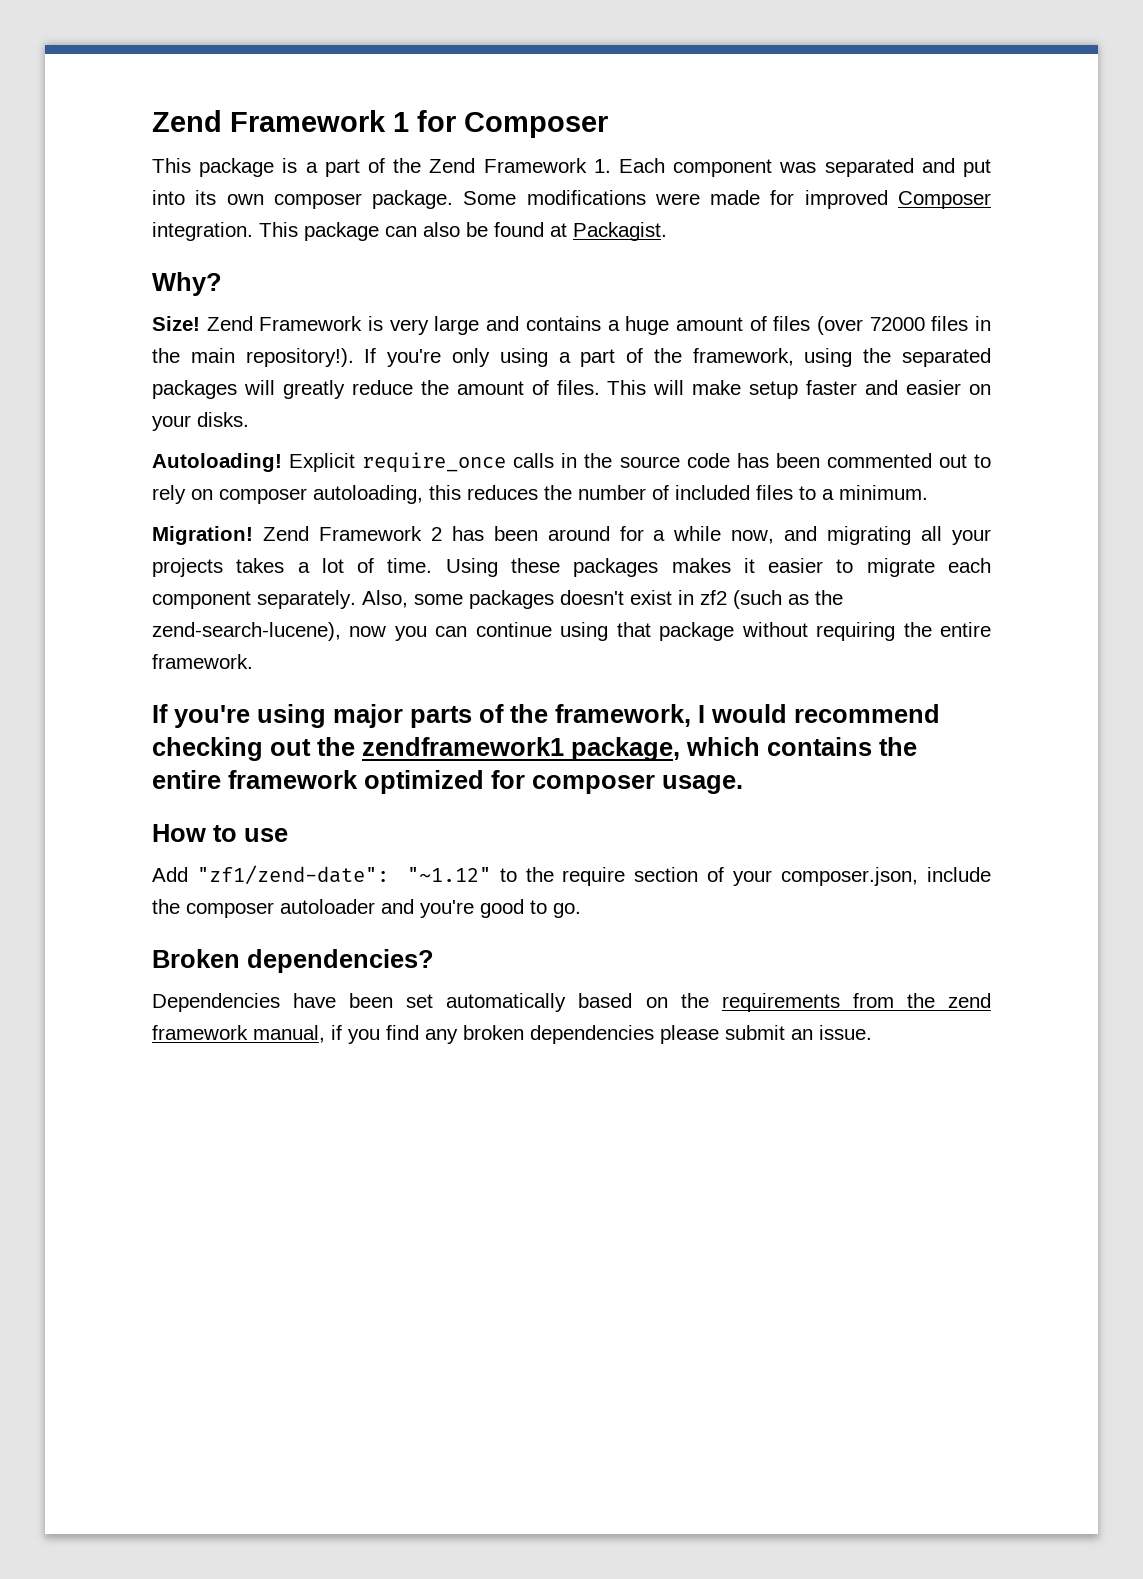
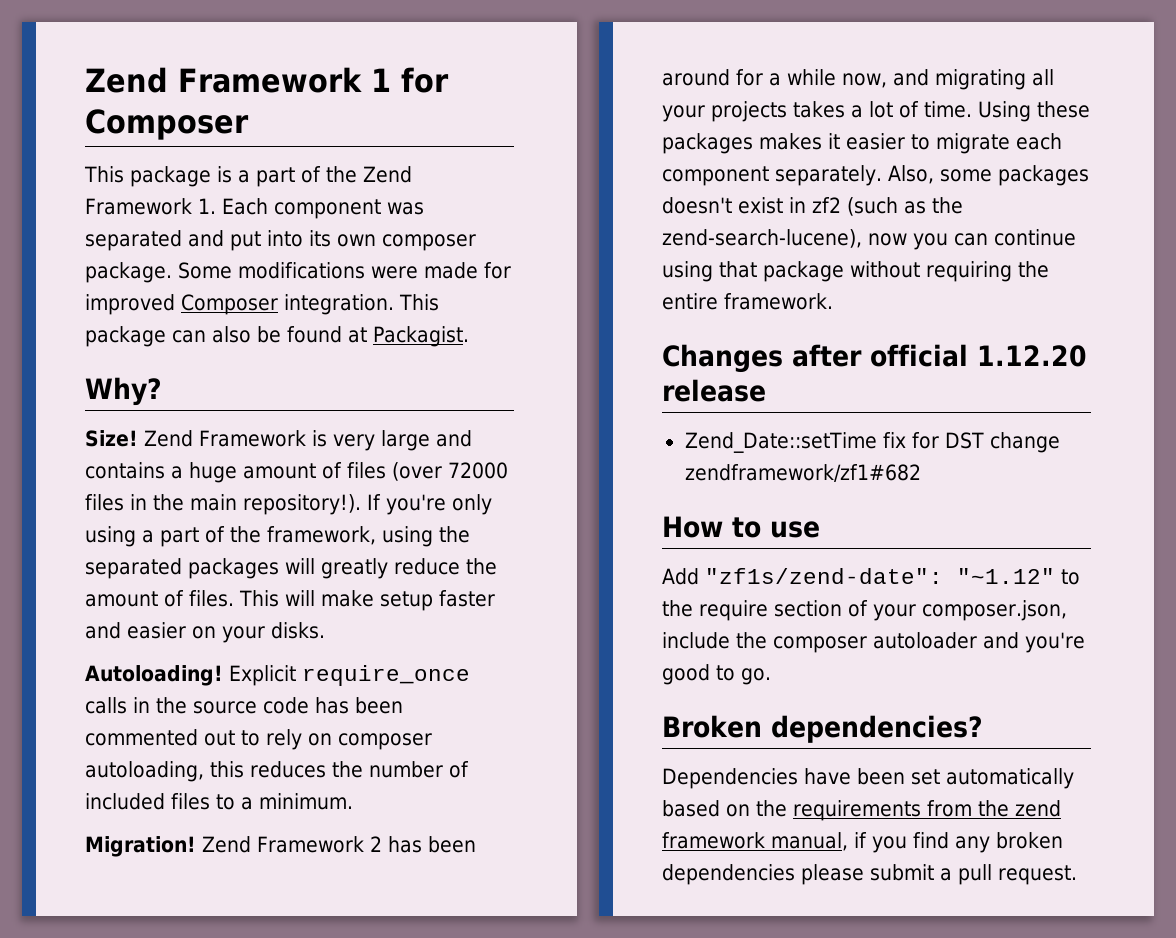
[152,704,940,728] [152,737,917,761] [152,770,743,794] If you're using major parts of the framework, I would recommend checking out the zendframework1 package, which contains the entire framework optimized for composer usage. -> [662,344,1087,373] [662,379,766,402] [684,432,1060,453] [684,464,921,482] Changes after official 1.12.20 release // Zend_Date::setTime fix for DST change zendframework/zf1#682
[196,865,389,885] "zf1/zend-date": -> [705,568,943,584] "zf1s/zend-date":
[791,1025,872,1040] an issue. -> [940,864,1077,885] a pull request.

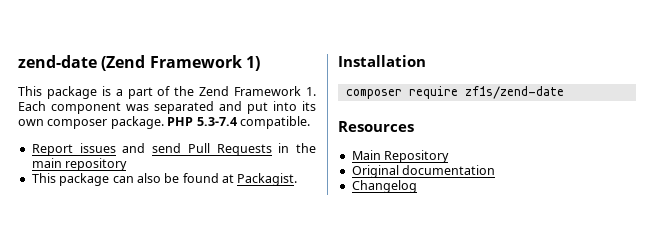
[85,67,449,93] [85,109,249,140] Zend Framework 1 for Composer -> [18,55,260,71] zend-date (Zend Framework 1)
[178,262,511,279] [85,294,394,315] Some modifications were made for improved Composer integration. -> [167,116,310,129] [31,143,316,156] [31,158,128,171] PHP 5.3-7.4 compatible. // Report issues and send Pull Requests in the main repository //
[85,377,162,406] [85,430,472,451] [85,462,508,483] [85,494,492,515] [85,526,470,547] [85,558,497,579] [85,590,495,611] [85,622,325,643] [85,665,470,686] [85,697,403,714] [85,729,432,750] [85,761,469,782] [85,793,353,810] [85,836,476,857] [662,69,1054,90] [662,101,1090,122] [662,133,1062,154] [662,165,1089,186] [662,197,963,216] [662,229,1076,250] [662,261,1049,282] [662,293,833,310] [662,344,1087,373] [662,379,766,402] [684,432,1060,453] [684,464,921,482] [662,516,820,538] [662,568,1080,585] [662,600,1067,621] [662,632,1085,653] [662,664,771,685] [662,715,983,743] [662,768,1074,789] [662,800,1061,821] [662,832,1063,853] [662,864,1077,885] Why? // Size! Zend Framework is very large and contains a huge amount of files (over 72000 files in the main repository!). If you're only using a part of the framework, using the separated packages will greatly reduce the amount of files. This will make setup faster and easier on your disks. // Autoloading! Explicit require_once calls in the source code has been commented out to rely on composer autoloading, this reduces the number of included files to a minimum. // Migration! Zend Framework 2 has been around for a while now, and migrating all your projects takes a lot of time. Using these packages makes it easier to migrate each component separately. Also, some packages doesn't exist in zf2 (such as the zend-search-lucene), now you can continue using that package without requiring the entire framework. // Changes after official 1.12.20 release // Zend_Date::setTime fix for DST change zendframework/zf1#682 // How to use // Add "zf1s/zend-date": "~1.12" to the require section of your composer.json, include the composer autoloader and you're good to go. // Broken dependencies? // Dependencies have been set automatically based on the requirements from the zend framework manual, if you find any broken dependencies please submit a pull request. -> [338,55,426,67] [345,86,564,99] [338,121,414,132] [351,150,450,163] [351,165,496,178] [351,180,417,193] Installation // composer require zf1s/zend-date // Resources // Main Repository // Original documentation // Changelog

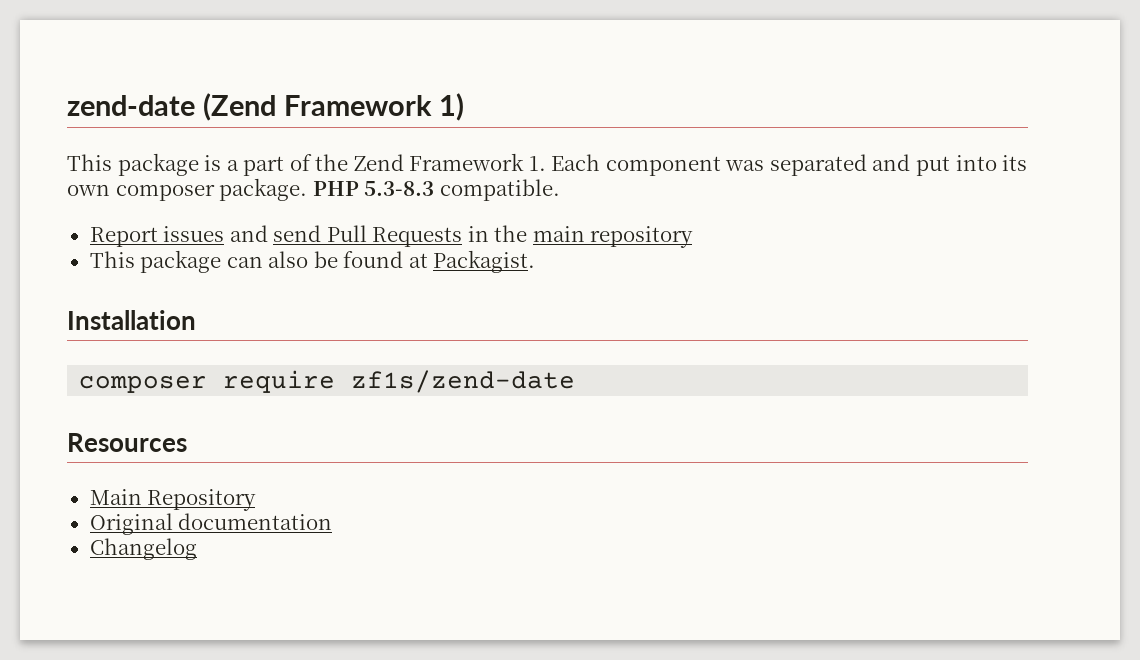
[196,117,237,126] 5.3-7.4 -> [364,181,435,196] 5.3-8.3

